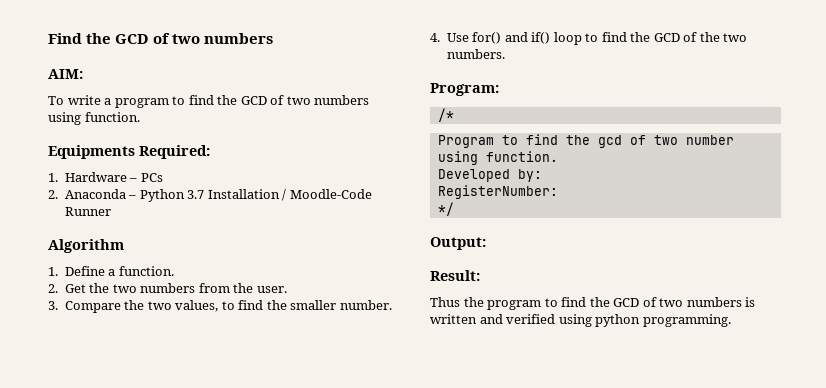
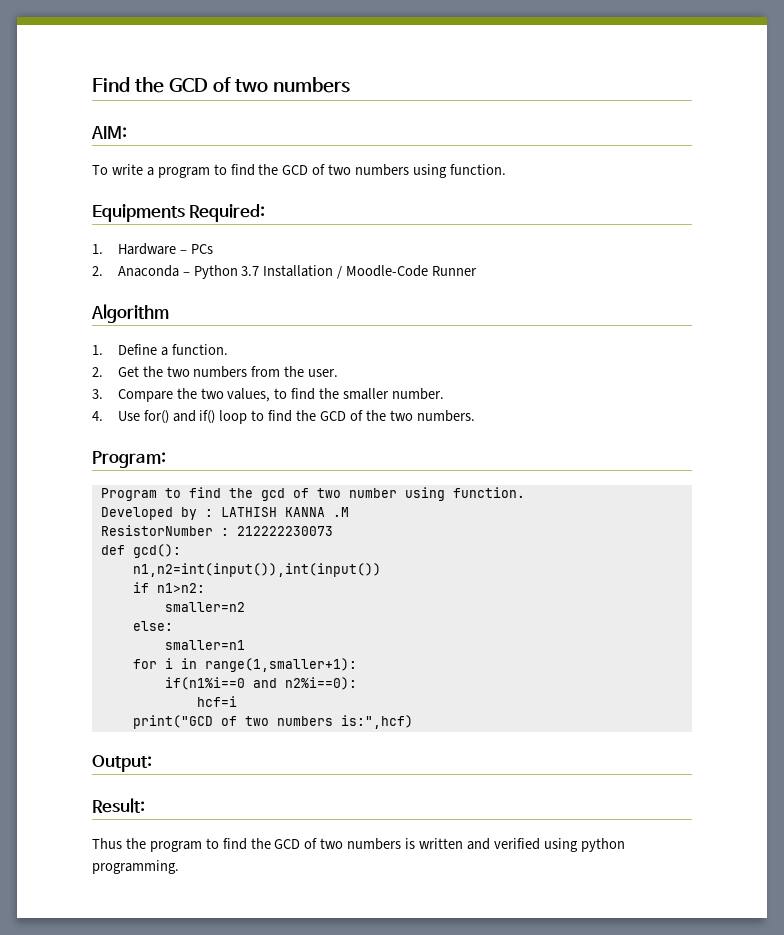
[437,108,454,122] // /* -> (166, 459) none
[517,169,542,182] [437,185,558,199] [437,202,454,216] by: // RegisterNumber: // */ -> [180,507,349,520] [100,525,333,536] [100,544,181,558] [132,563,381,577] [132,582,205,593] [164,602,245,612] [132,621,173,631] [164,640,245,650] [132,658,357,672] [164,677,357,690] [196,696,237,707] [132,715,413,729] by : LATHISH KANNA .M // ResistorNumber : 212222230073 // def gcd(): // n1,n2=int(input()),int(input()) // if n1>n2: // smaller=n2 // else: // smaller=n1 // for i in range(1,smaller+1): // if(n1%i==0 and n2%i==0): // hcf=i // print("GCD of two numbers is:",hcf)

